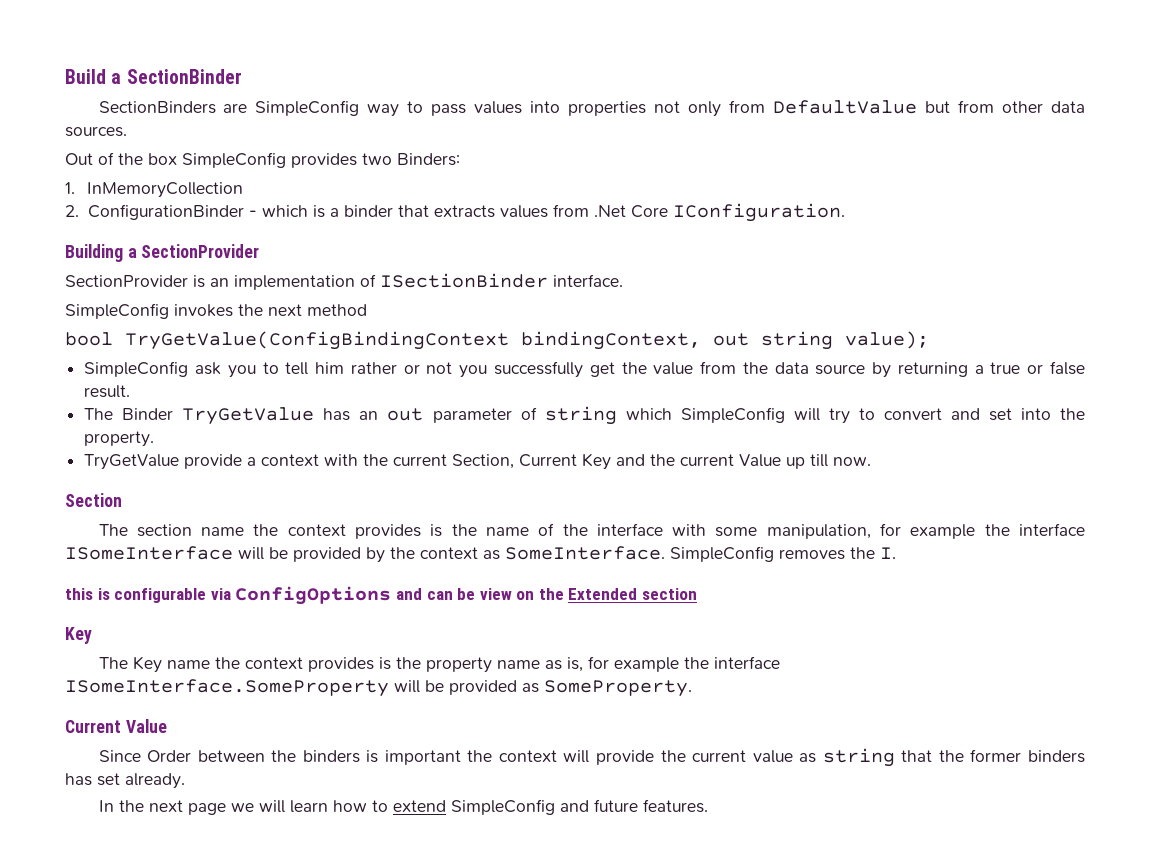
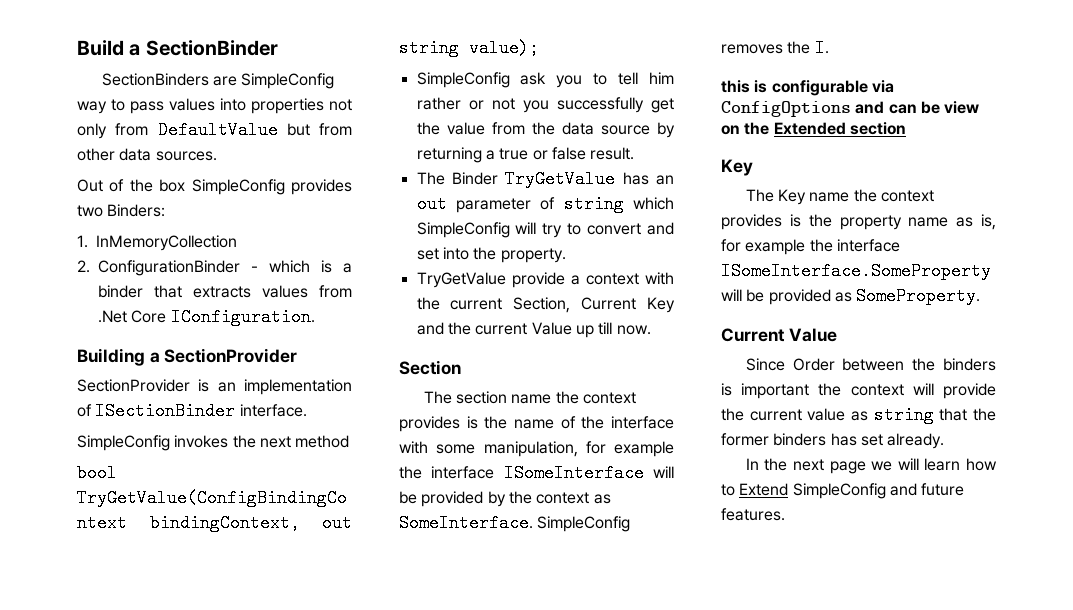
[392,800,446,812] extend -> [739,483,789,496] Extend

